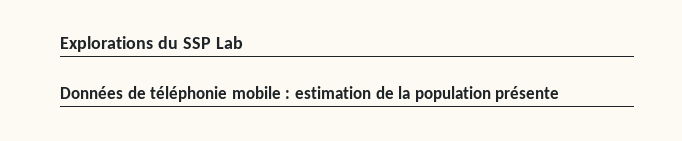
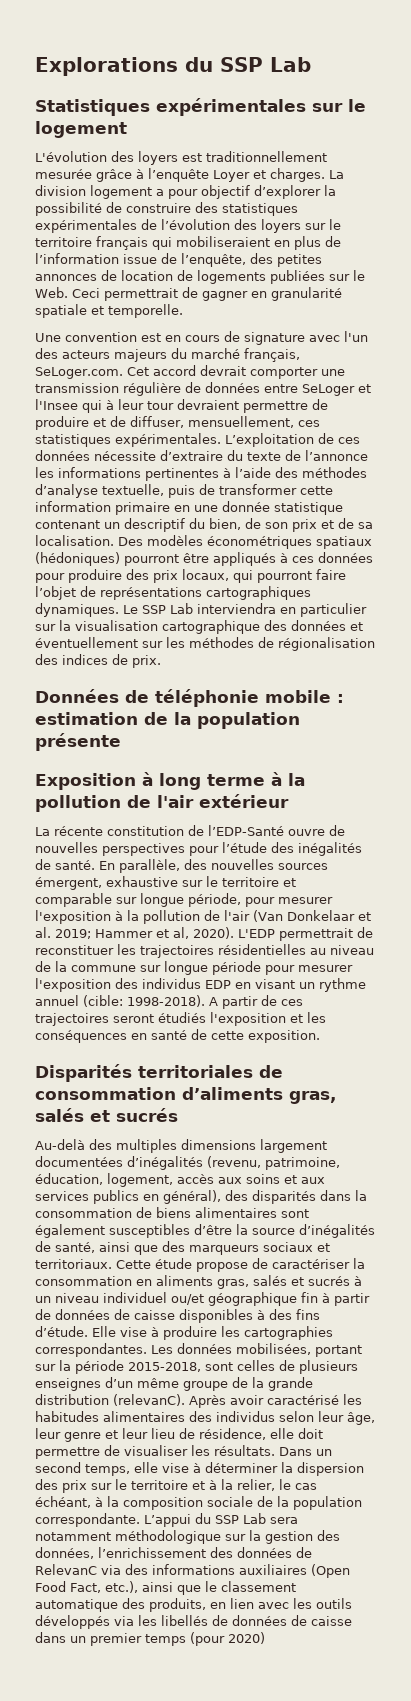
(243, 42) none -> [35,98,366,116] [35,121,127,138] [35,151,327,165] [35,168,344,182] [35,185,336,199] [35,202,298,216] [35,219,341,233] [35,236,341,250] [35,253,322,267] [35,270,365,284] [35,287,342,301] [35,304,183,318] [35,331,368,345] [35,348,300,362] [35,365,345,379] [35,382,371,396] [35,399,328,413] [35,416,320,430] [35,433,360,447] [35,450,368,461] [35,467,367,481] [35,484,333,498] [35,501,343,515] [35,518,373,532] [35,535,372,549] [35,552,373,566] [35,569,346,583] [35,586,311,600] [35,603,367,617] [35,620,363,634] [35,637,375,651] [35,654,161,668] // Statistiques expérimentales sur le logement // L'évolution des loyers est traditionnellement mesurée grâce à l’enquête Loyer et charges. La division logement a pour objectif d’explorer la possibilité de construire des statistiques expérimentales de l’évolution des loyers sur le territoire français qui mobiliseraient en plus de l’information issue de l’enquête, des petites annonces de location de logements publiées sur le Web. Ceci permettrait de gagner en granularité spatiale et temporelle. // Une convention est en cours de signature avec l'un des acteurs majeurs du marché français, SeLoger.com. Cet accord devrait comporter une transmission régulière de données entre SeLoger et l'Insee qui à leur tour devraient permettre de produire et de diffuser, mensuellement, ces statistiques expérimentales. L’exploitation de ces données nécessite d’extraire du texte de l’annonce les informations pertinentes à l’aide des méthodes d’analyse textuelle, puis de transformer cette information primaire en une donnée statistique contenant un descriptif du bien, de son prix et de sa localisation. Des modèles économétriques spatiaux (hédoniques) pourront être appliqués à ces données pour produire des prix locaux, qui pourront faire l’objet de représentations cartographiques dynamiques. Le SSP Lab interviendra en particulier sur la visualisation cartographique des données et éventuellement sur les méthodes de régionalisation des indices de prix.
(560, 94) none -> [35,772,305,790] [35,794,289,812] [35,825,345,836] [35,842,362,856] [35,859,328,873] [35,876,296,890] [35,893,333,907] [35,910,371,924] [35,927,373,941] [35,944,374,958] [35,961,353,975] [35,978,366,992] [35,995,303,1009] [35,1012,326,1026] [35,1029,320,1043] [35,1064,283,1082] [35,1087,336,1104] [35,1108,178,1122] [35,1139,327,1153] [35,1156,340,1170] [35,1173,325,1187] [35,1190,367,1204] [35,1207,309,1218] [35,1224,375,1238] [35,1241,330,1255] [35,1258,365,1272] [35,1275,362,1289] [35,1292,370,1306] [35,1309,320,1323] [35,1326,333,1340] [35,1343,362,1357] [35,1360,358,1374] [35,1377,313,1391] [35,1394,362,1408] [35,1411,375,1425] [35,1428,323,1442] [35,1445,332,1459] [35,1462,364,1476] [35,1479,317,1493] [35,1496,362,1510] [35,1513,298,1527] [35,1530,340,1544] [35,1547,312,1559] [35,1564,350,1578] [35,1581,296,1595] [35,1598,352,1612] [35,1615,352,1629] [35,1632,265,1646] // Exposition à long terme à la pollution de l'air extérieur // La récente constitution de l’EDP-Santé ouvre de nouvelles perspectives pour l’étude des inégalités de santé. En parallèle, des nouvelles sources émergent, exhaustive sur le territoire et comparable sur longue période, pour mesurer l'exposition à la pollution de l'air (Van Donkelaar et al. 2019; Hammer et al, 2020). L'EDP permettrait de reconstituer les trajectoires résidentielles au niveau de la commune sur longue période pour mesurer l'exposition des individus EDP en visant un rythme annuel (cible: 1998-2018). A partir de ces trajectoires seront étudiés l'exposition et les conséquences en santé de cette exposition. // Disparités territoriales de consommation d’aliments gras, salés et sucrés // Au-delà des multiples dimensions largement documentées d’inégalités (revenu, patrimoine, éducation, logement, accès aux soins et aux services publics en général), des disparités dans la consommation de biens alimentaires sont également susceptibles d’être la source d’inégalités de santé, ainsi que des marqueurs sociaux et territoriaux. Cette étude propose de caractériser la consommation en aliments gras, salés et sucrés à un niveau individuel ou/et géographique fin à partir de données de caisse disponibles à des fins d’étude. Elle vise à produire les cartographies correspondantes. Les données mobilisées, portant sur la période 2015-2018, sont celles de plusieurs enseignes d’un même groupe de la grande distribution (relevanC). Après avoir caractérisé les habitudes alimentaires des individus selon leur âge, leur genre et leur lieu de résidence, elle doit permettre de visualiser les résultats. Dans un second temps, elle vise à déterminer la dispersion des prix sur le territoire et à la relier, le cas échéant, à la composition sociale de la population correspondante. L’appui du SSP Lab sera notamment méthodologique sur la gestion des données, l’enrichissement des données de RelevanC via des informations auxiliaires (Open Food Fact, etc.), ainsi que le classement automatique des produits, en lien avec les outils développés via les libellés de données de caisse dans un premier temps (pour 2020)

